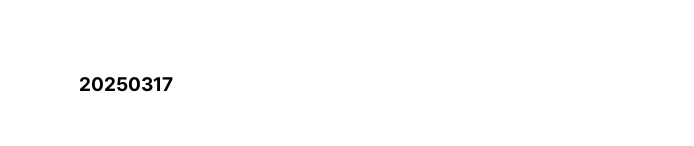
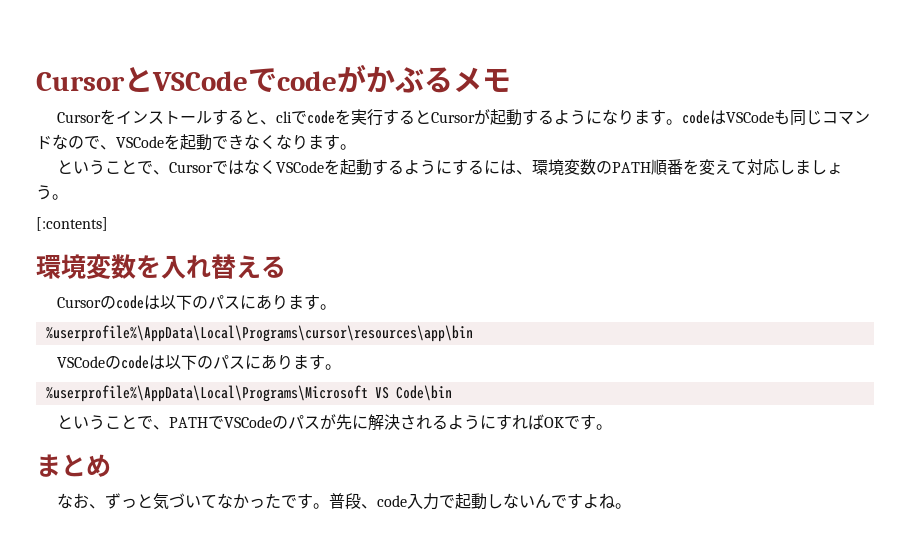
[79,77,173,92] 20250317 -> [36,64,511,93] [57,109,871,126] [36,134,356,151] [57,159,844,176] [36,185,68,200] [36,217,108,231] [36,254,286,279] [57,294,337,310] [45,325,473,342] [57,354,342,370] [45,385,452,402] [57,414,613,431] [36,454,111,477] [57,493,632,510] CursorとVSCodeでcodeがかぶるメモ // Cursorをインストールすると、cliでcodeを実行するとCursorが起動するようになります。codeはVSCodeも同じコマンドなので、VSCodeを起動できなくなります。 // ということで、CursorではなくVSCodeを起動するようにするには、環境変数のPATH順番を変えて対応しましょう。 // [:contents] // 環境変数を入れ替える // Cursorのcodeは以下のパスにあります。 // %userprofile%\AppData\Local\Programs\cursor\resources\app\bin // VSCodeのcodeは以下のパスにあります。 // %userprofile%\AppData\Local\Programs\Microsoft VS Code\bin // ということで、PATHでVSCodeのパスが先に解決されるようにすればOKです。 // まとめ // なお、ずっと気づいてなかったです。普段、code入力で起動しないんですよね。

